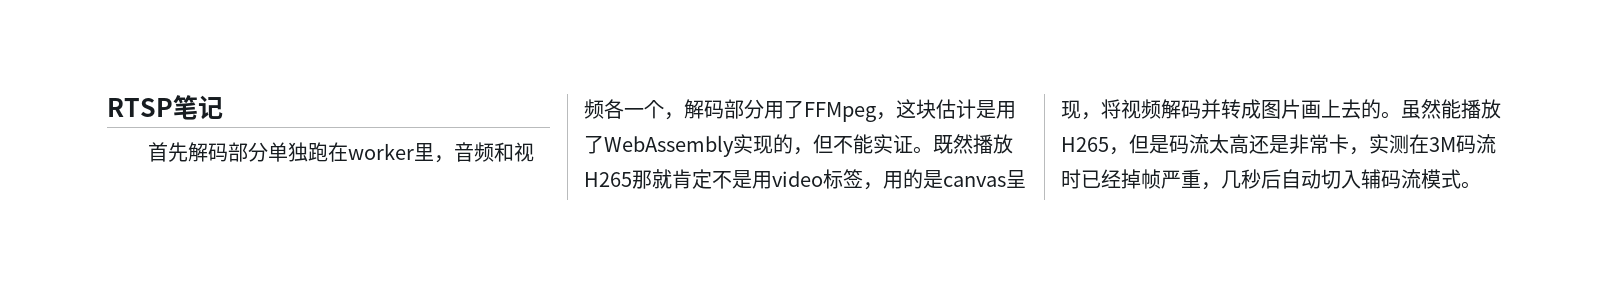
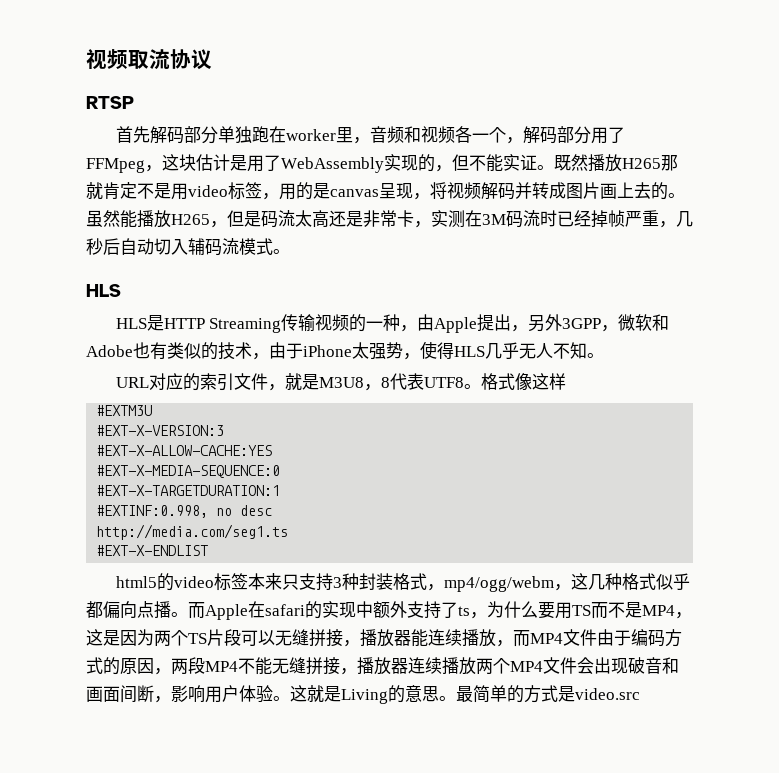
(107, 107) none -> [86,49,212,70] 视频取流协议 //
[173,95,223,120] 笔记 -> (134, 102) none
(1481, 185) none -> [86,284,121,297] [115,314,670,333] [86,341,604,360] [115,373,566,391] [96,405,153,416] [96,425,225,436] [96,445,273,456] [96,465,281,478] [96,485,281,496] [96,505,273,518] [96,524,289,540] [96,545,209,556] [115,573,690,592] [86,601,692,620] [86,629,682,647] [86,657,679,675] [86,685,640,704] // HLS // HLS是HTTP Streaming传输视频的一种，由Apple提出，另外3GPP，微软和Adobe也有类似的技术，由于iPhone太强势，使得HLS几乎无人不知。 // URL对应的索引文件，就是M3U8，8代表UTF8。格式像这样 // #EXTM3U // #EXT-X-VERSION:3 // #EXT-X-ALLOW-CACHE:YES // #EXT-X-MEDIA-SEQUENCE:0 // #EXT-X-TARGETDURATION:1 // #EXTINF:0.998, no desc // http://media.com/seg1.ts // #EXT-X-ENDLIST // html5的video标签本来只支持3种封装格式，mp4/ogg/webm，这几种格式似乎都偏向点播。而Apple在safari的实现中额外支持了ts，为什么要用TS而不是MP4，这是因为两个TS片段可以无缝拼接，播放器能连续播放，而MP4文件由于编码方式的原因，两段MP4不能无缝拼接，播放器连续播放两个MP4文件会出现破音和画面间断，影响用户体验。这就是Living的意思。最简单的方式是video.src

